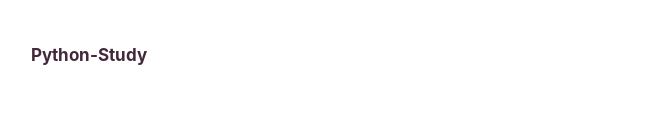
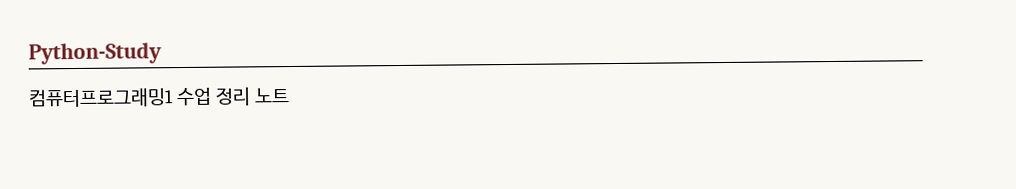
(147, 56) none -> [28,87,291,108] // 컴퓨터프로그래밍1 수업 정리 노트

